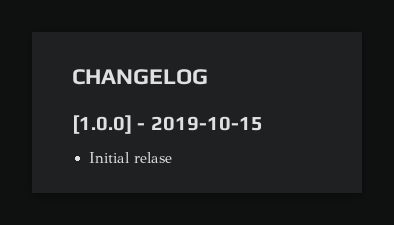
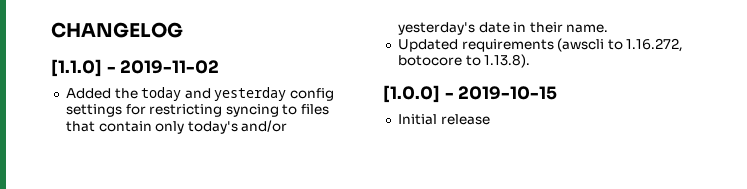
(208, 77) none -> [51,59,220,77] [65,87,335,101] [65,104,330,117] [65,120,288,134] [397,22,609,35] [397,38,684,52] [397,54,531,68] // [1.1.0] - 2019-11-02 // Added the today and yesterday config settings for restricting syncing to files that contain only today's and/or yesterday's date in their name. // Updated requirements (awscli to 1.16.272, botocore to 1.13.8).
[133,152,172,163] relase -> [440,114,490,125] release

